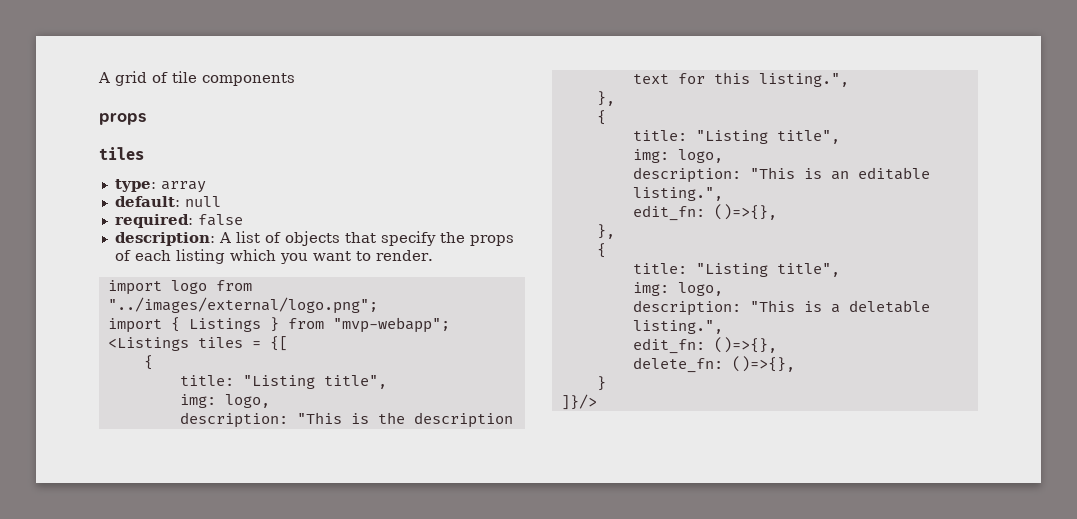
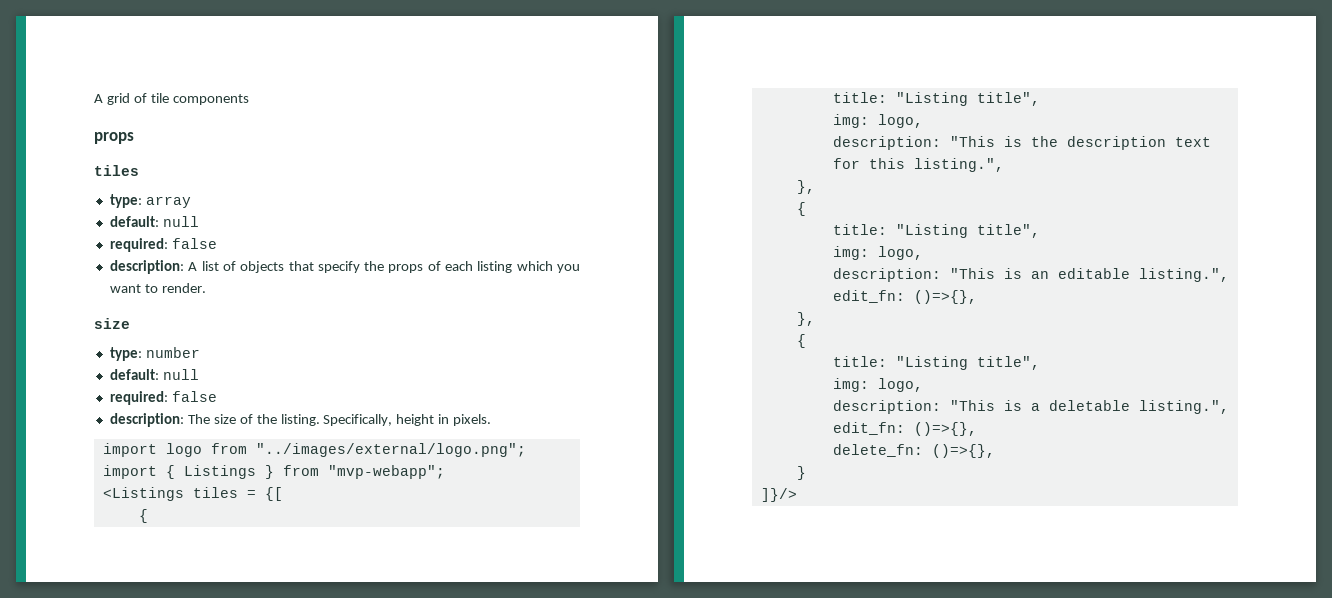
(433, 255) none -> [94,318,130,329] [109,347,200,361] [109,369,199,380] [109,391,217,405] [109,413,492,427] // size // type: number // default: null // required: false // description: The size of the listing. Specifically, height in pixels.

